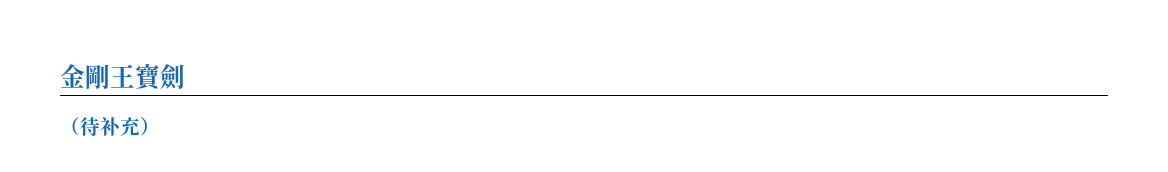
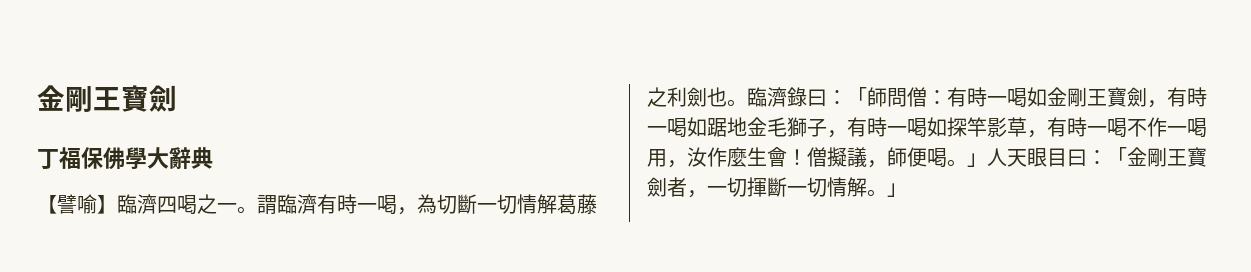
[60,117,160,136] （待补充） -> [37,147,213,170] [37,194,597,215] [647,87,1207,108] [647,117,1207,138] [647,147,1207,168] [647,177,907,198] 丁福保佛學大辭典 // 【譬喻】臨濟四喝之一。謂臨濟有時一喝，為切斷一切情解葛藤之利劍也。臨濟錄曰：「師問僧：有時一喝如金剛王寶劍，有時一喝如踞地金毛獅子，有時一喝如探竿影草，有時一喝不作一喝用，汝作麼生會！僧擬議，師便喝。」人天眼目曰：「金剛王寶劍者，一切揮斷一切情解。」

